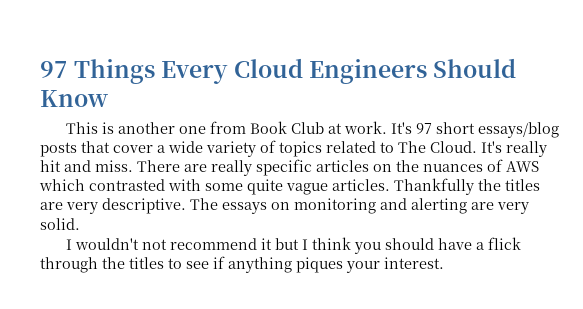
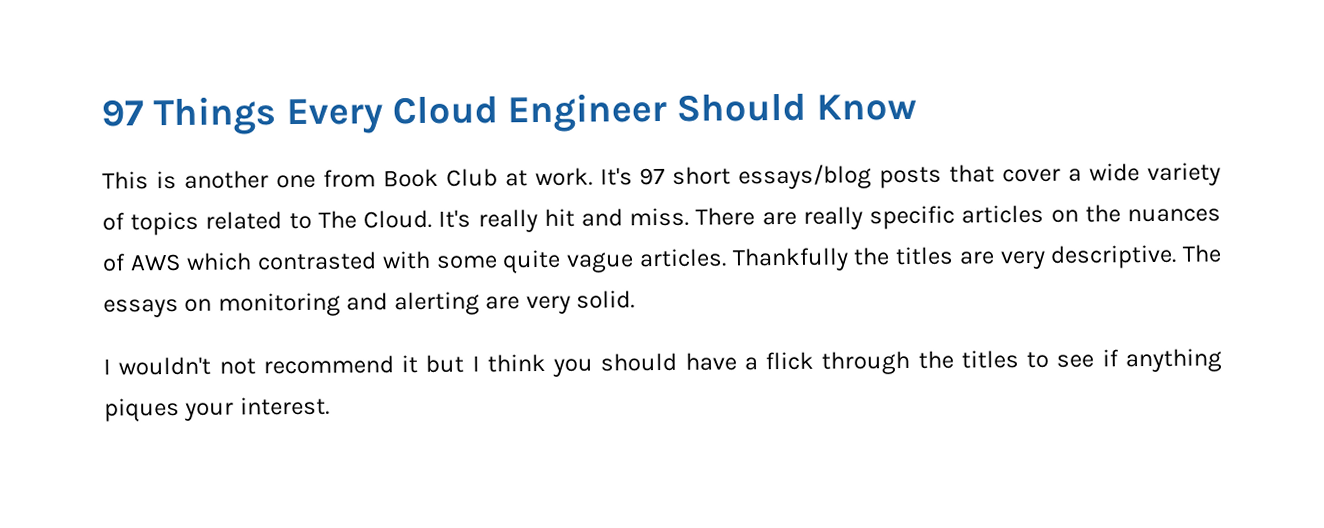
[308,59,427,84] Engineers -> [507,92,668,133] Engineer

